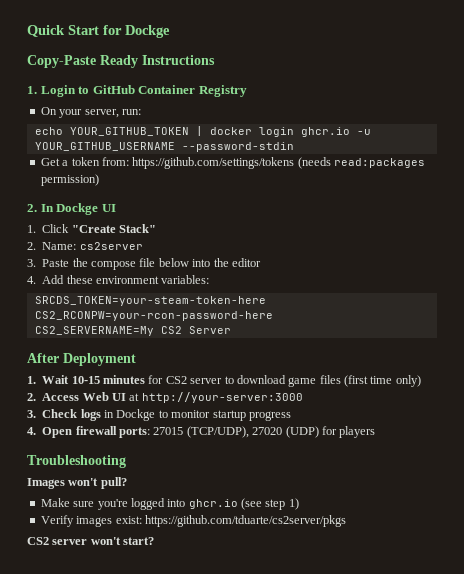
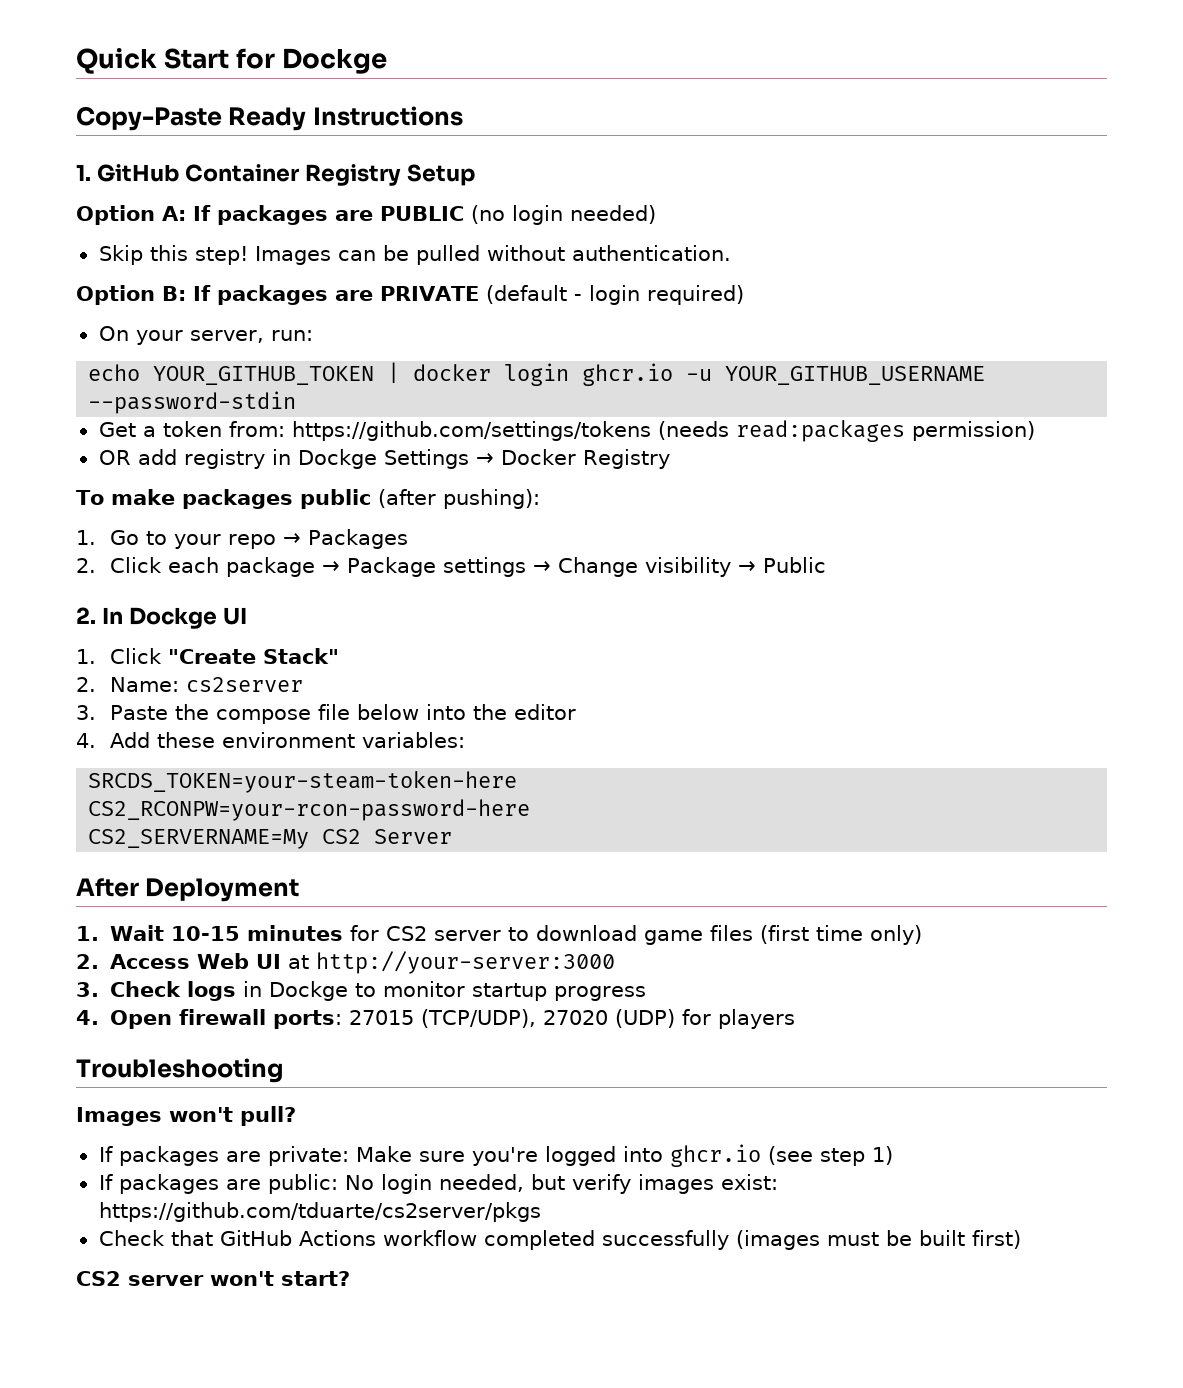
[40,85,90,97] Login to -> (91, 172) none
(247, 91) none -> [406,164,475,186] [76,205,656,225] [98,245,731,265] [76,285,744,305] Setup // Option A: If packages are PUBLIC (no login needed) // Skip this step! Images can be pulled without authentication. // Option B: If packages are PRIVATE (default - login required)
(99, 180) none -> [98,449,670,469] [76,489,540,509] [76,529,408,549] [76,557,826,577] // OR add registry in Dockge Settings → Docker Registry // To make packages public (after pushing): // 1. Go to your repo → Packages // 2. Click each package → Package settings → Change visibility → Public
(127, 483) none -> [98,1146,349,1166] If packages are private:
[40,515,346,527] Verify images exist: https://github.com/tduarte/cs2server/pkgs -> [98,1174,778,1194] [98,1202,541,1222] [98,1230,1021,1250] If packages are public: No login needed, but verify images exist: https://github.com/tduarte/cs2server/pkgs // Check that GitHub Actions workflow completed successfully (images must be built first)

